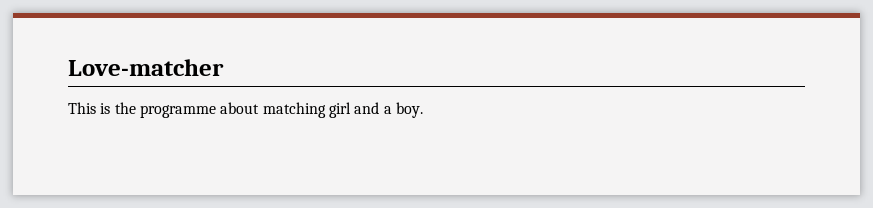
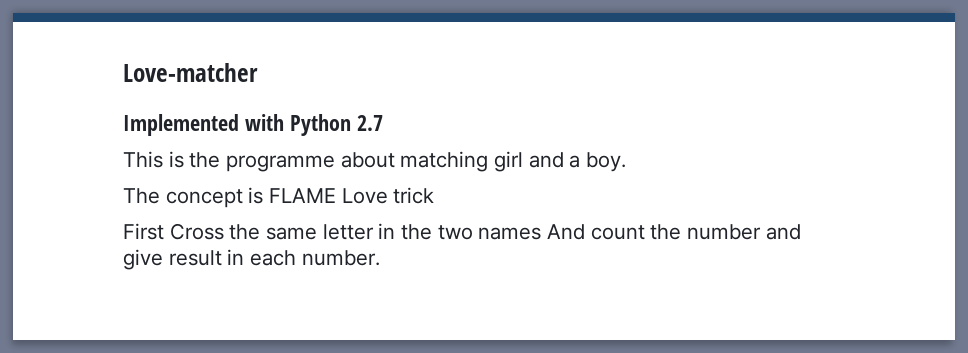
(224, 67) none -> [123,114,383,136] // Implemented with Python 2.7
(423, 110) none -> [123,187,435,208] [123,223,801,240] [123,249,380,270] // The concept is FLAME Love trick // First Cross the same letter in the two names And count the number and give result in each number.

